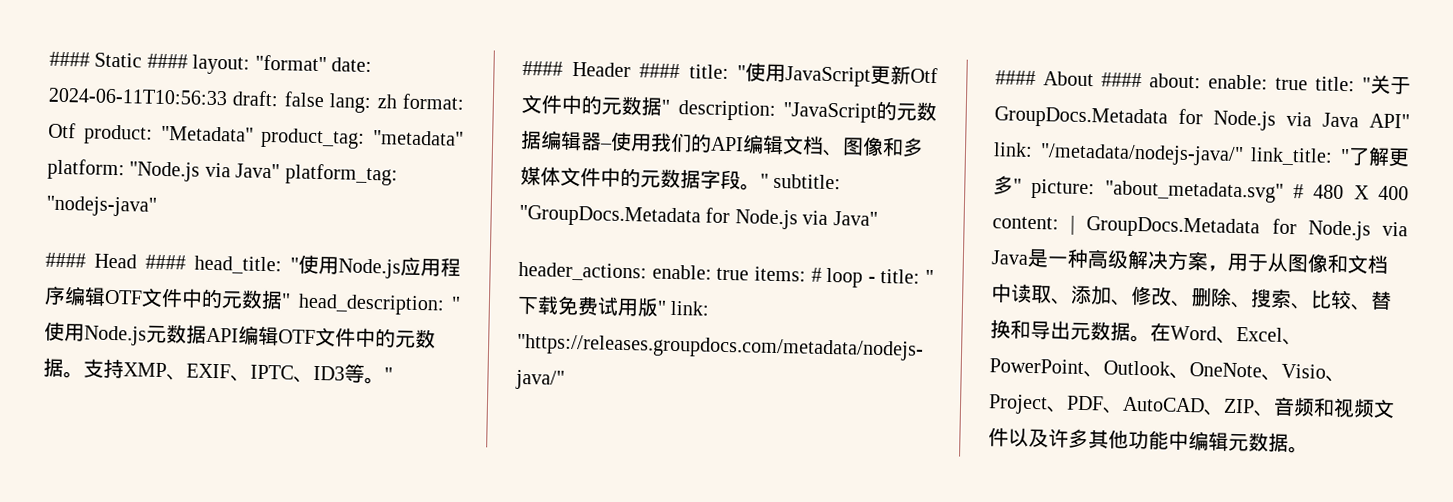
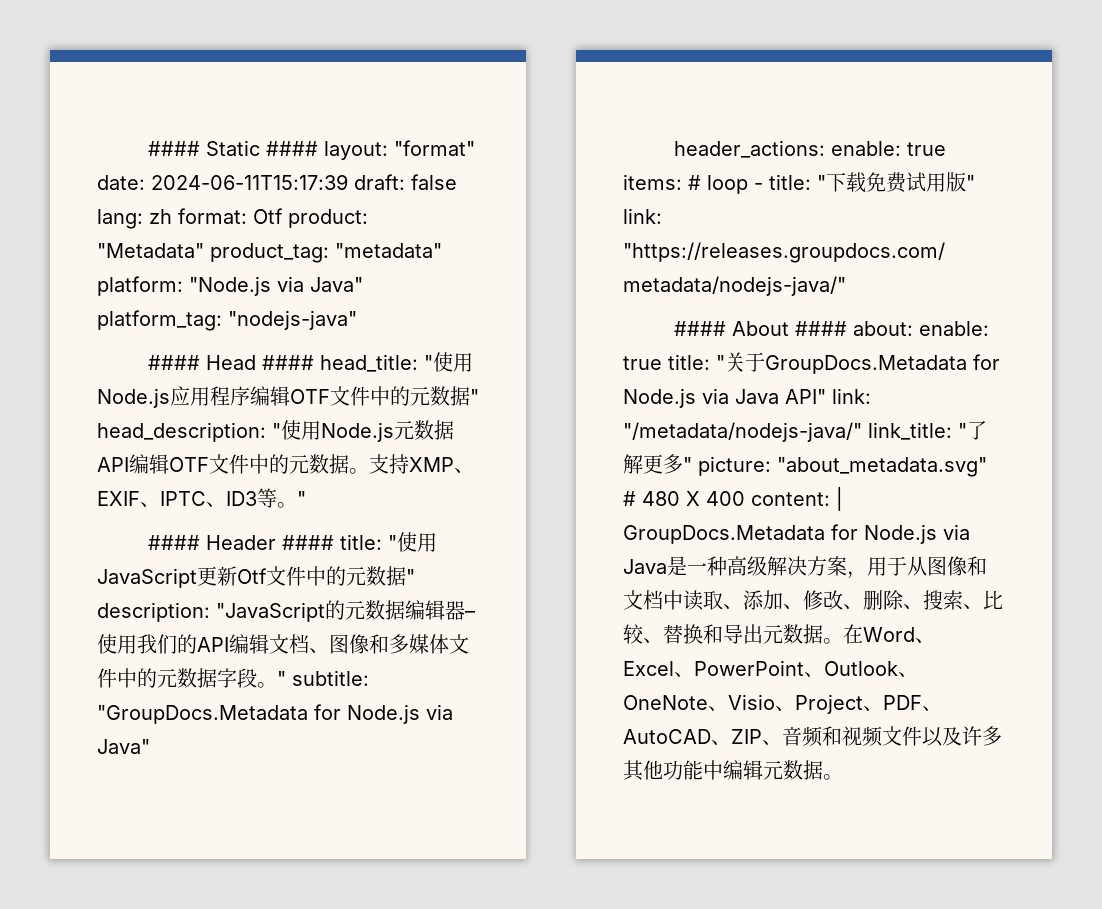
[48,87,228,106] 2024-06-11T10:56:33 -> [151,174,348,190] 2024-06-11T15:17:39

